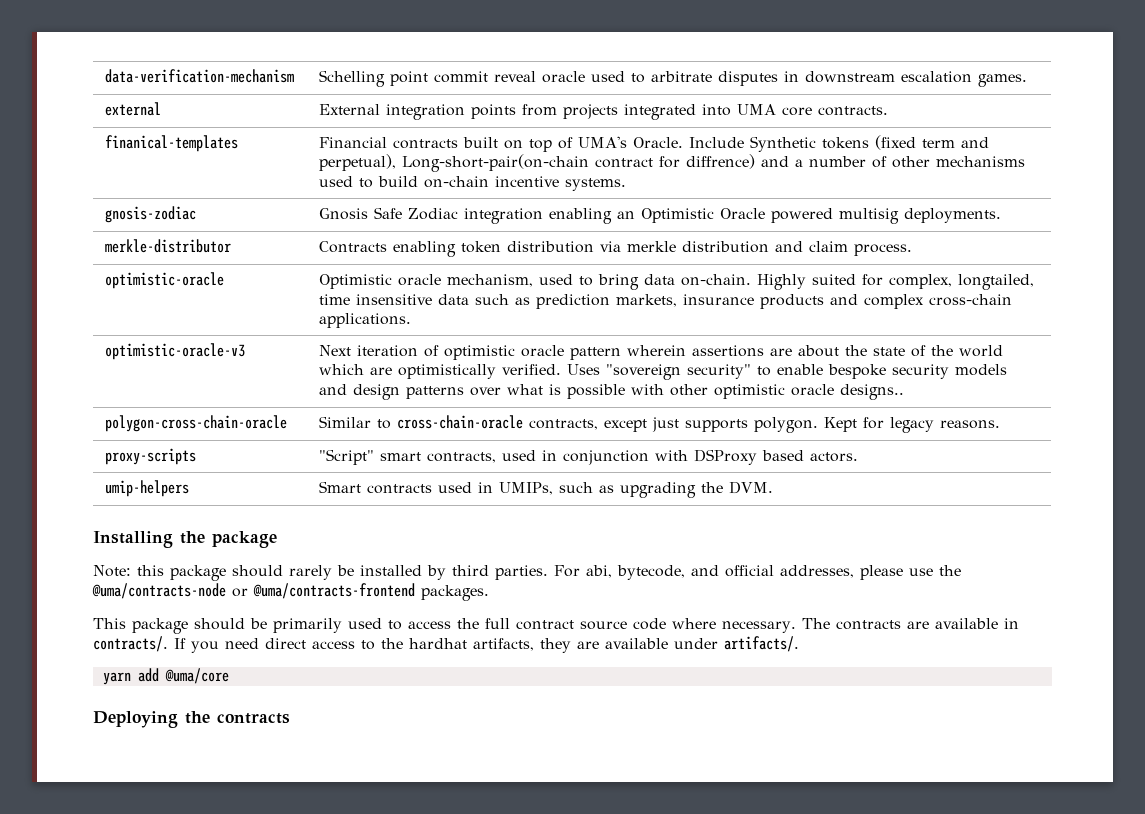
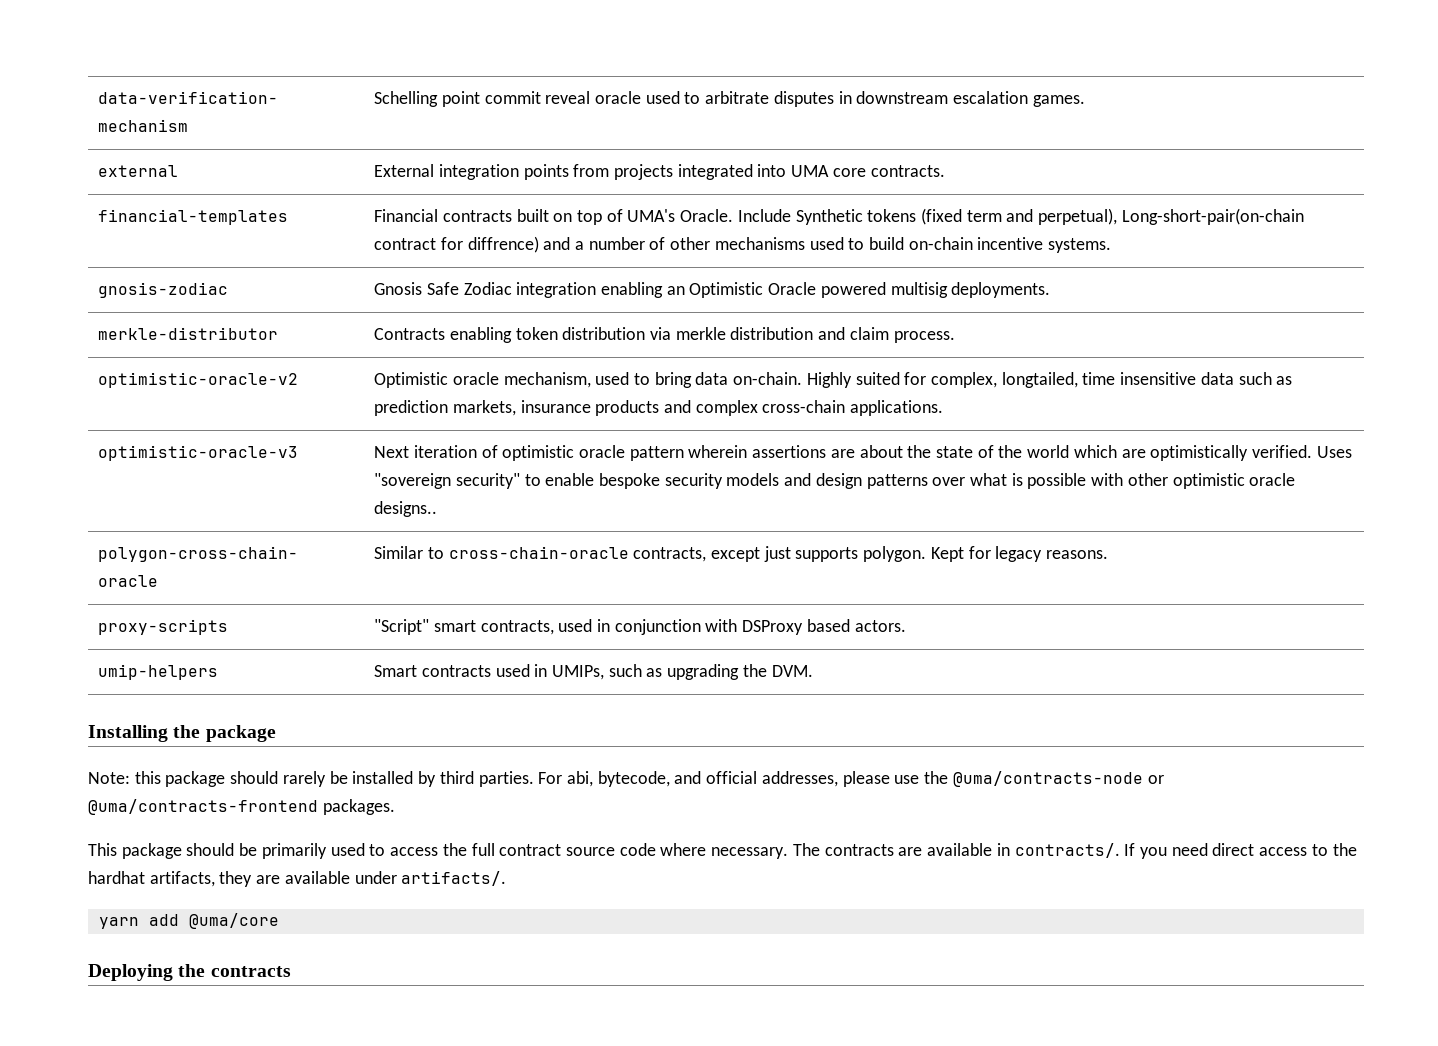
[105,135,239,152] finanical-templates -> [98,209,289,225] financial-templates
[105,272,225,289] optimistic-oracle -> [98,372,299,388] optimistic-oracle-v2

